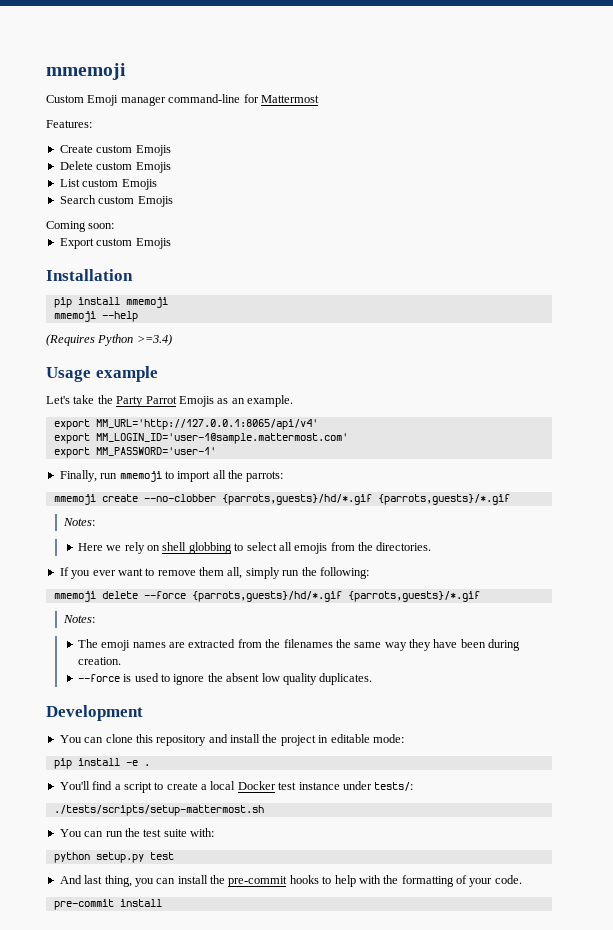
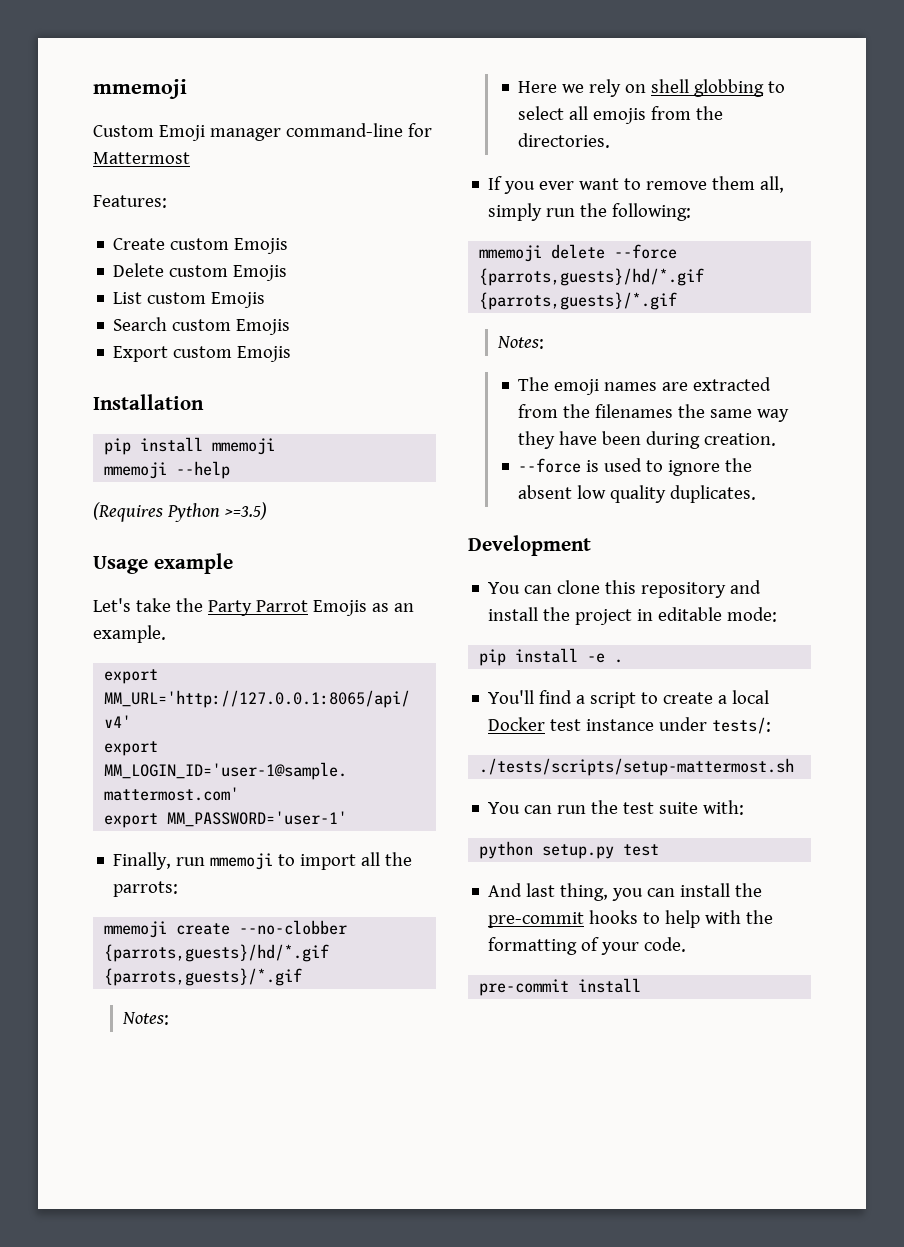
[46,221,115,232] // Coming soon: -> (291, 327) none
[136,334,172,346] >=3.4) -> [224,502,267,520] >=3.5)

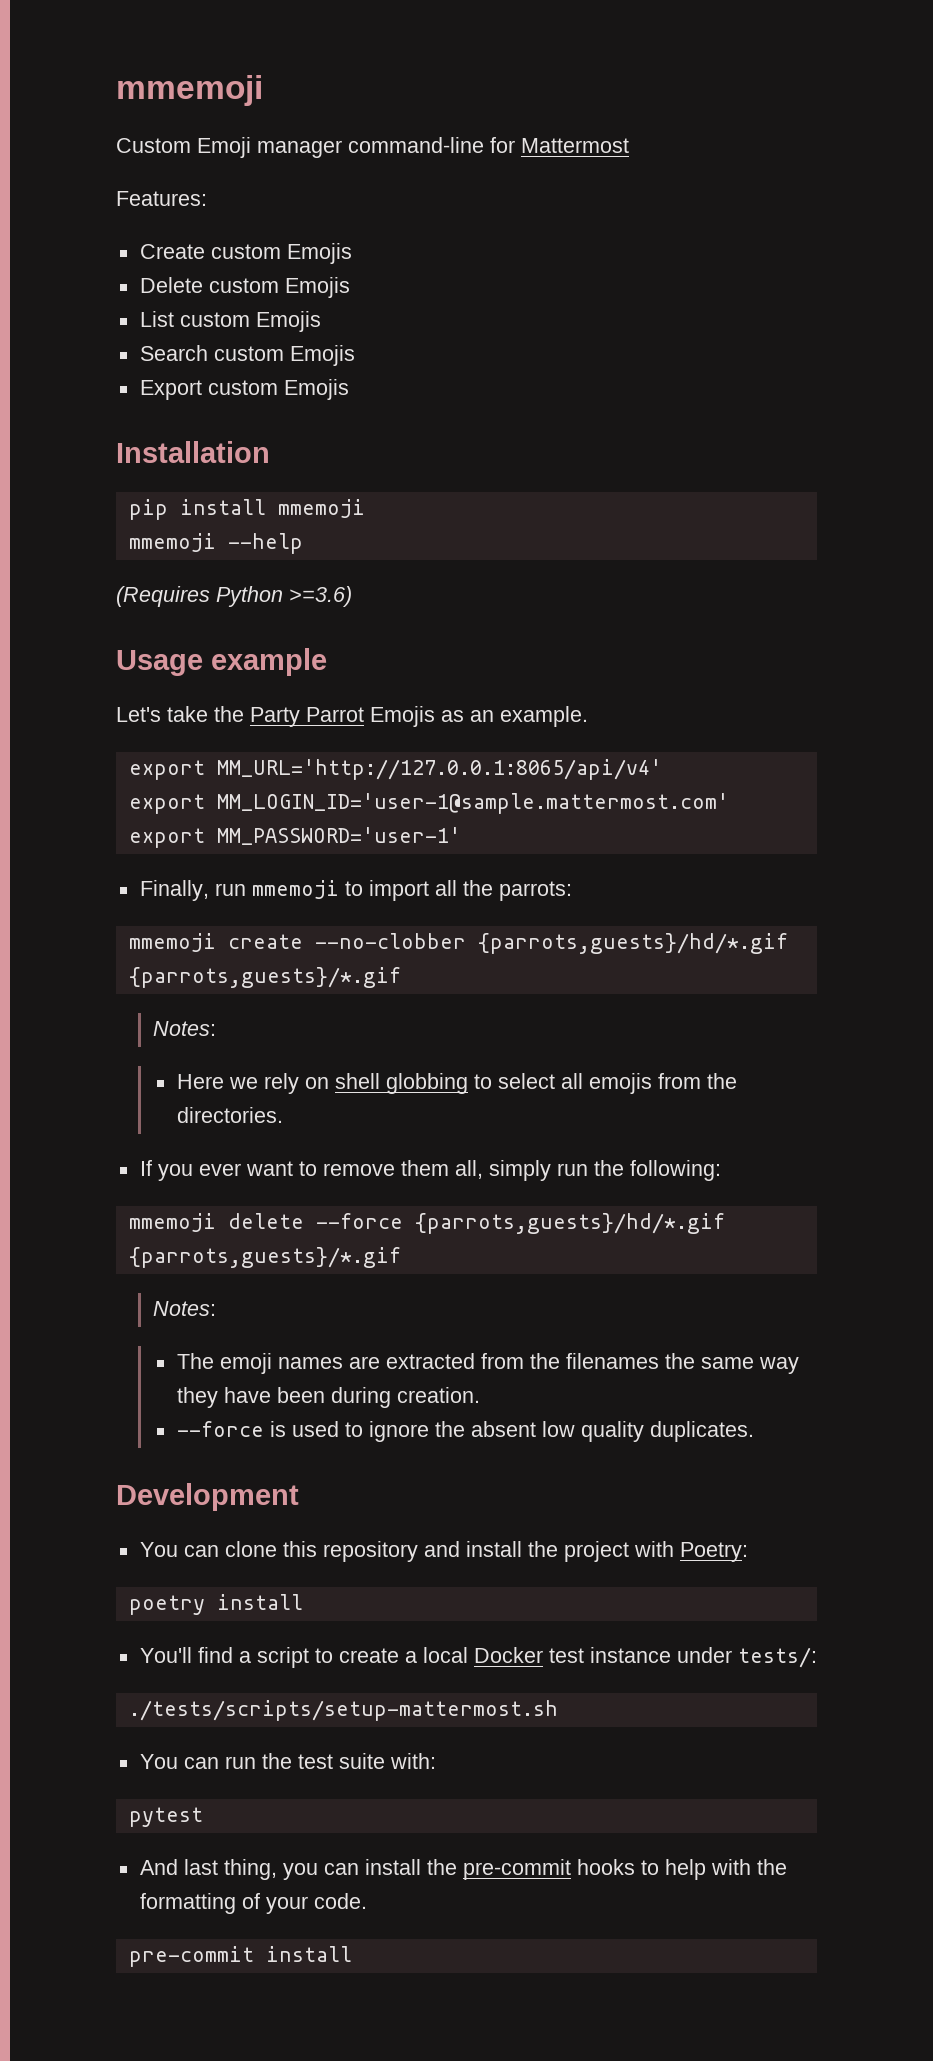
[224,502,267,520] >=3.5) -> [289,586,352,607] >=3.6)
[637,607,778,622] [479,648,624,666] in editable mode: // pip install -e . -> [633,1541,748,1562] [128,1594,303,1615] with Poetry: // poetry install
[479,841,660,859] python setup.py test -> [128,1807,203,1827] pytest

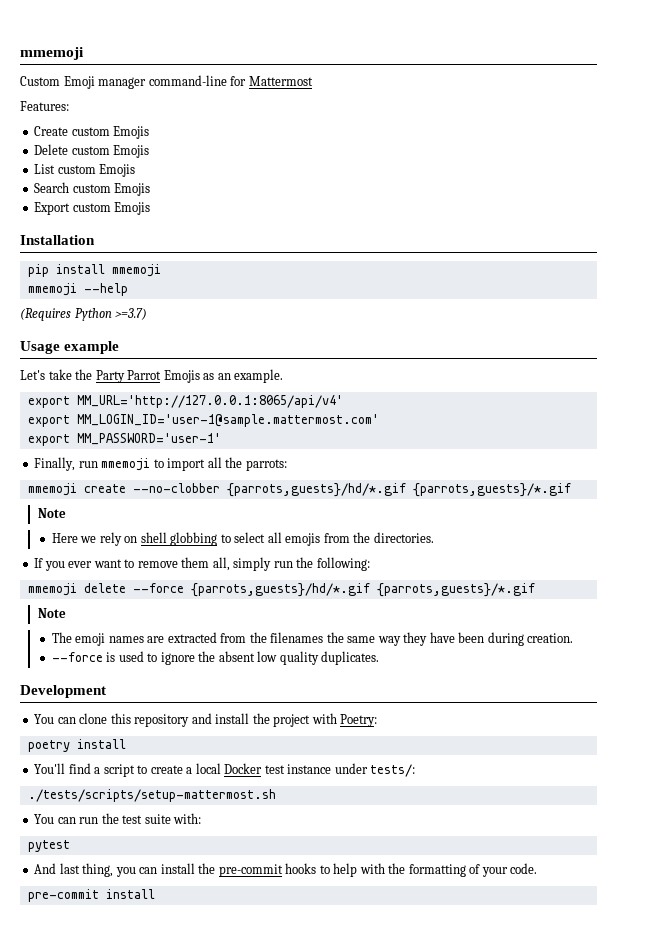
[289,586,352,607] >=3.6) -> [115,308,148,320] >=3.7)
[153,1021,217,1036] Notes: -> [37,508,66,518] Note
[153,1301,217,1316] Notes: -> [37,608,66,618] Note

